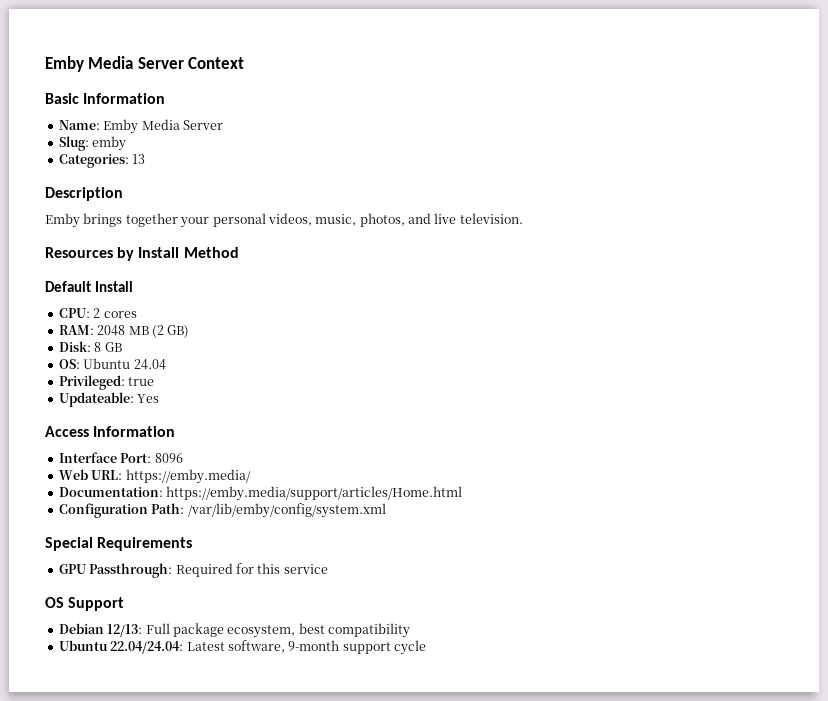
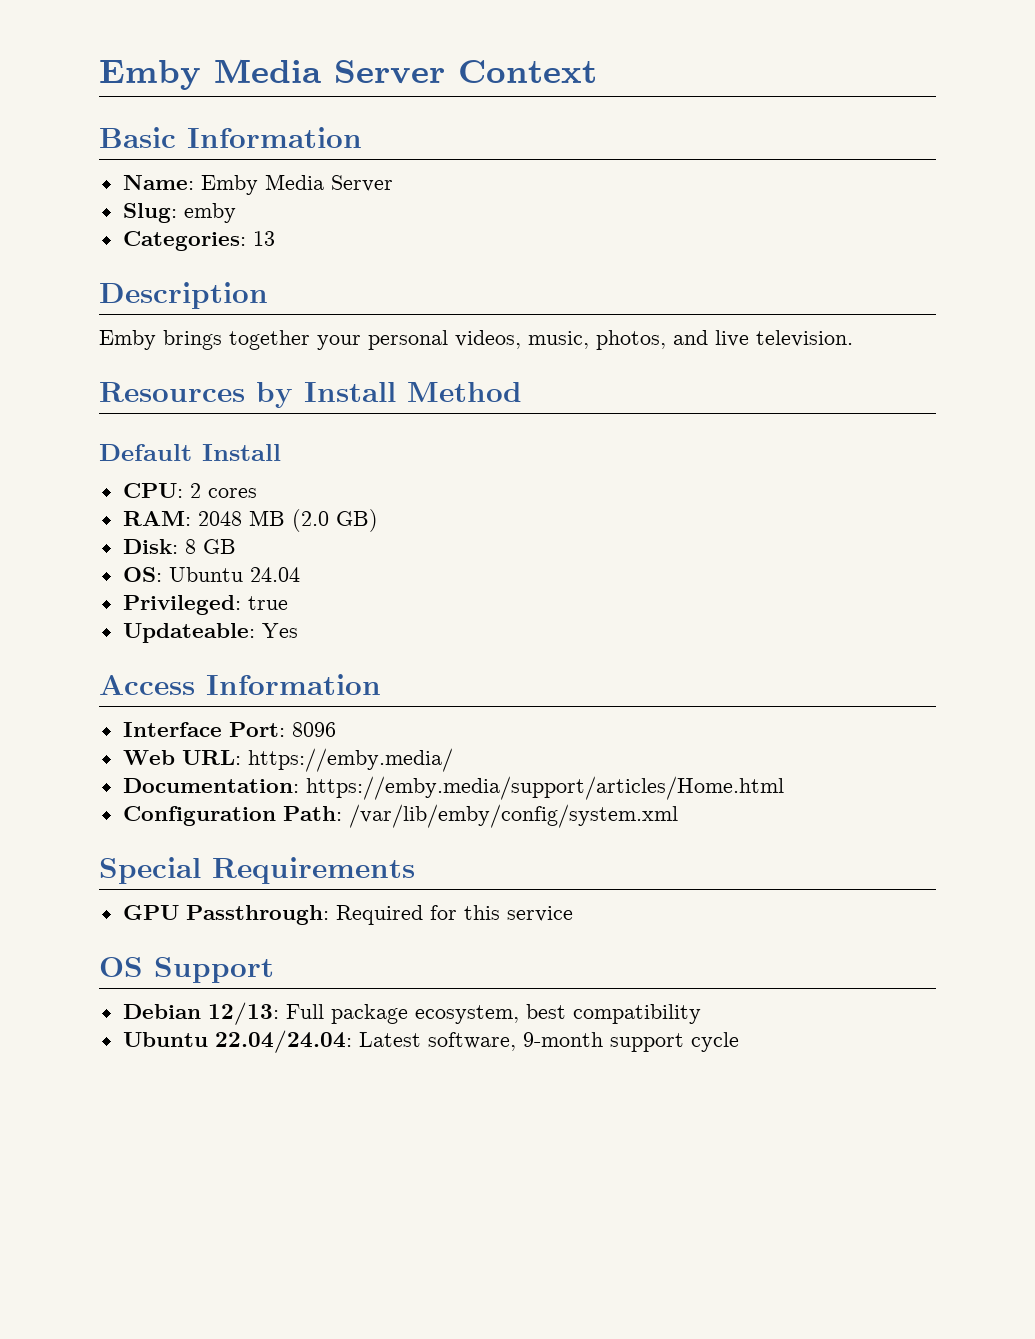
[151,325,164,338] (2 -> [291,509,329,532] (2.0

